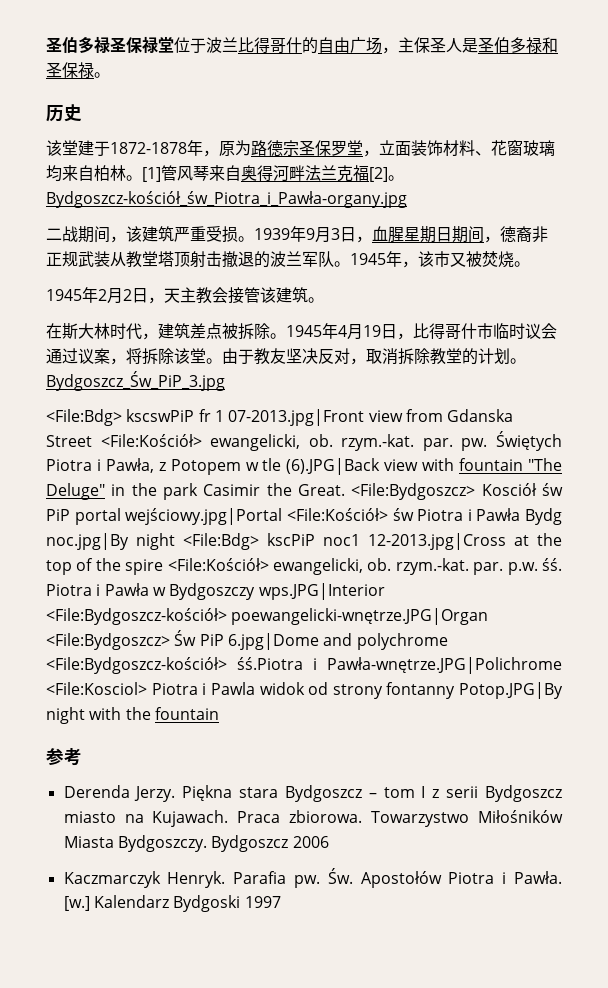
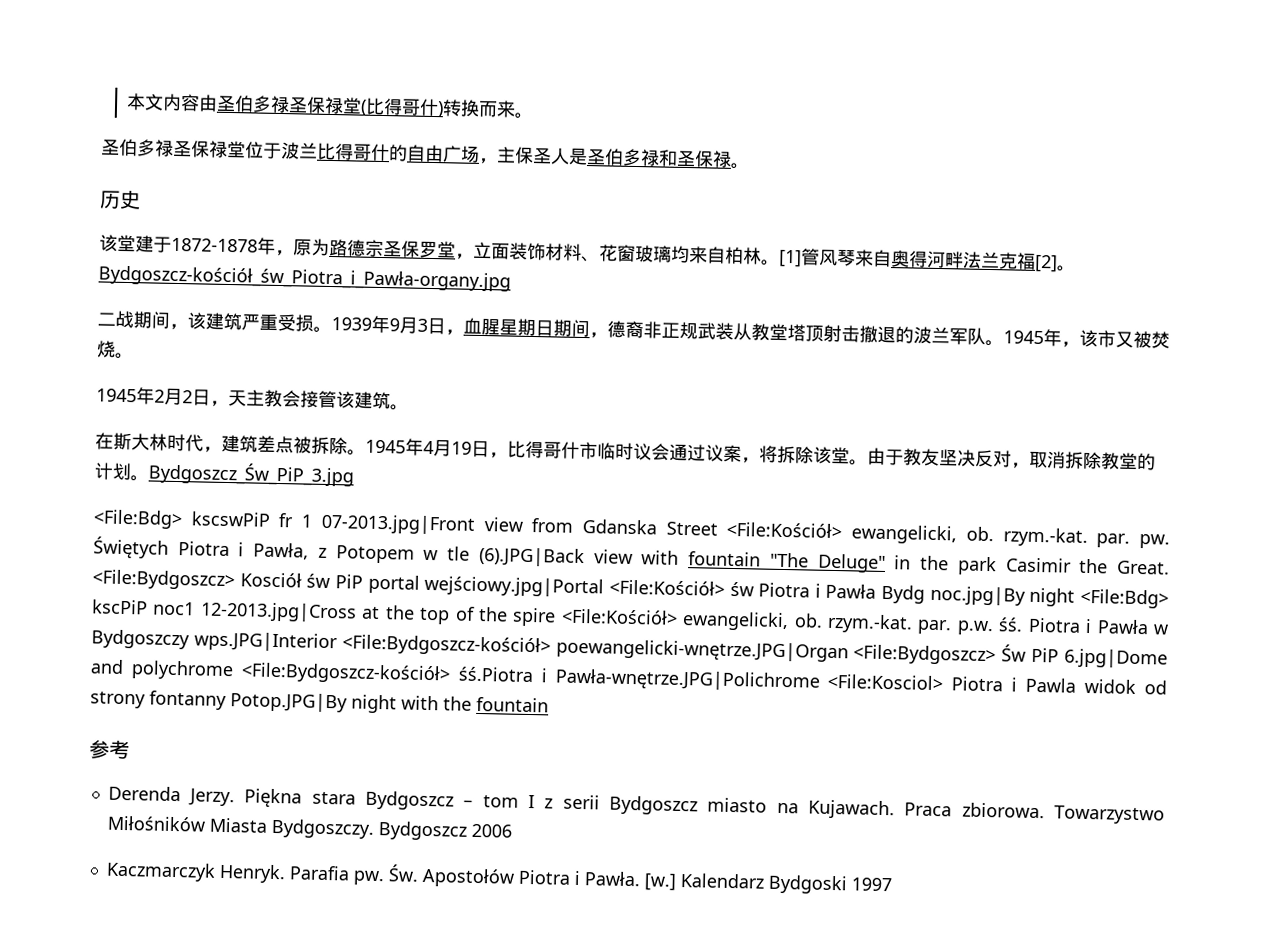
(46, 44) none -> [126,92,534,119] 本文内容由圣伯多禄圣保禄堂(比得哥什)转换而来。 //

